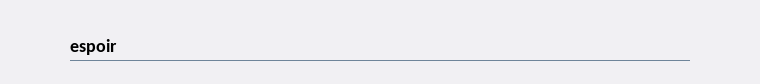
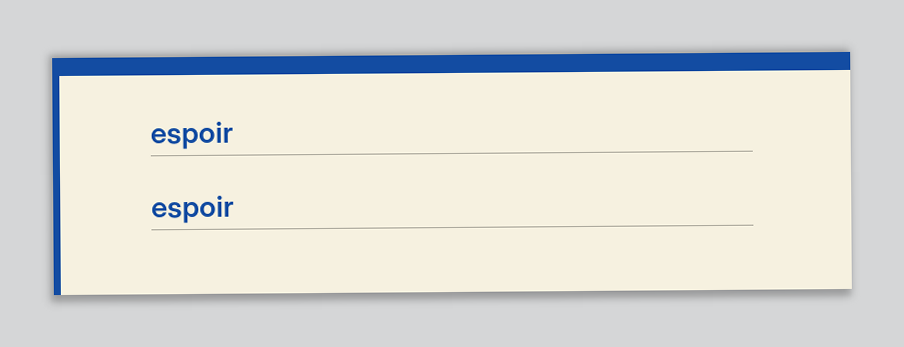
[70,39,117,55] espoir -> [150,121,233,150] [151,195,234,224] espoir // espoir

